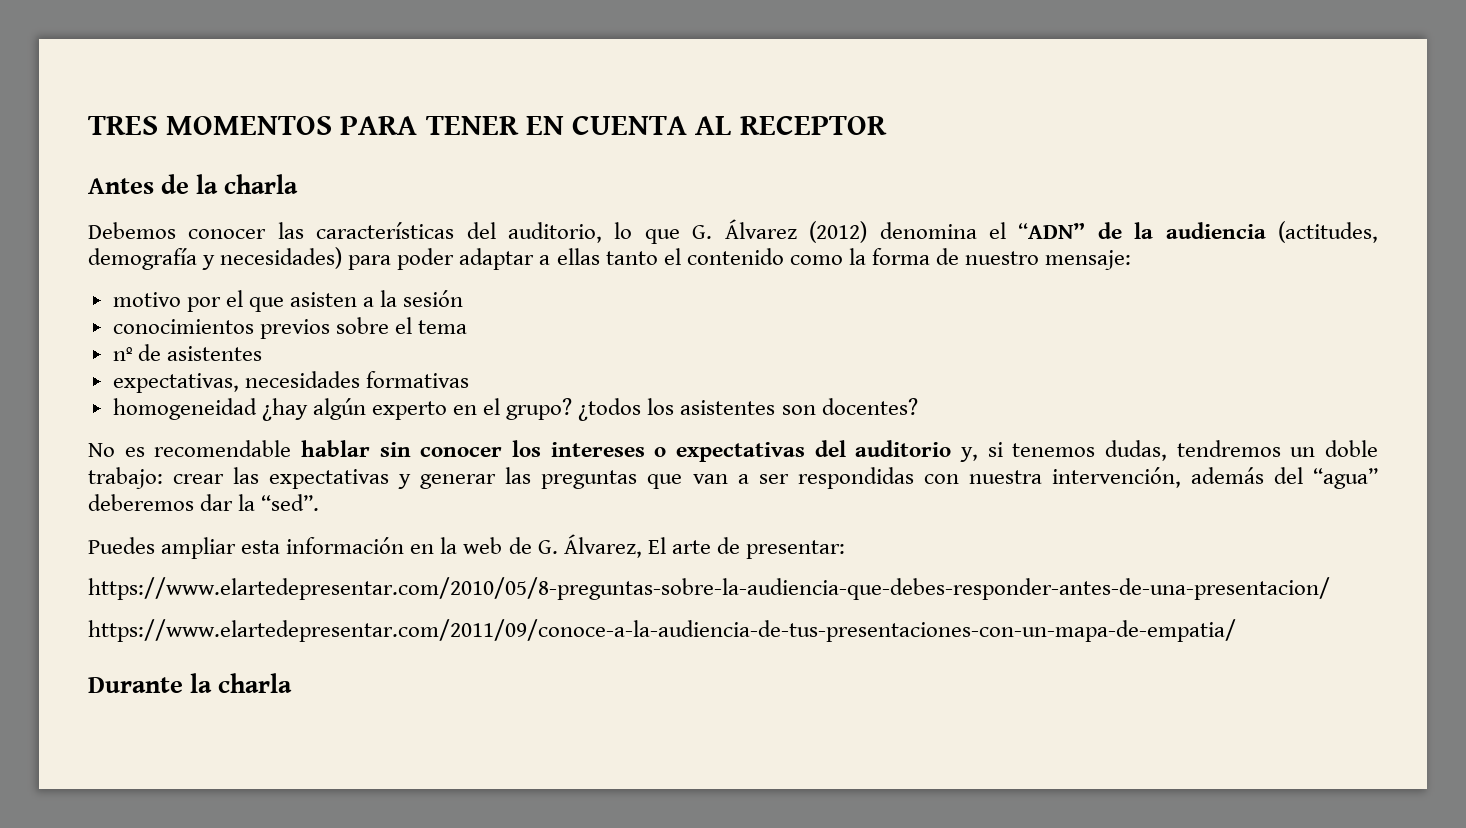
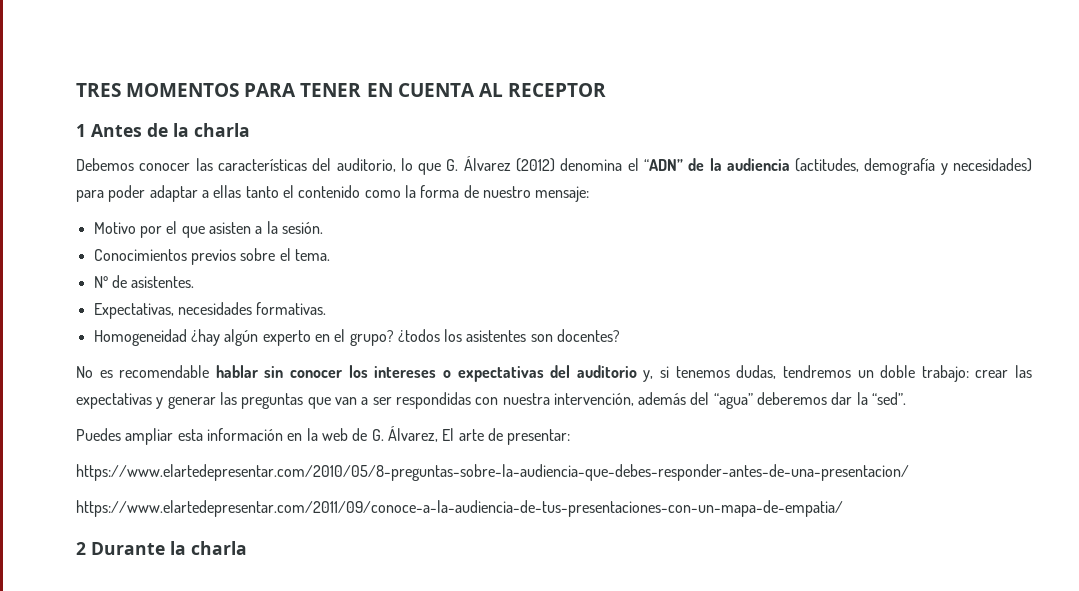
(887, 125) none -> [76,124,86,137] 1
[112,292,181,307] motivo -> [93,222,136,234] Motivo
[403,290,464,307] [112,319,254,334] sesión // conocimientos -> [281,222,323,234] [93,249,187,261] sesión. // Conocimientos
[418,320,468,334] [112,344,262,361] [112,371,469,393] [112,398,257,420] tema // nº de asistentes // expectativas, necesidades formativas // homogeneidad -> [294,249,330,261] [93,275,195,288] [93,302,327,319] [93,329,187,346] tema. // Nº de asistentes. // Expectativas, necesidades formativas. // Homogeneidad
(1236, 630) none -> [76,542,86,555] 2

